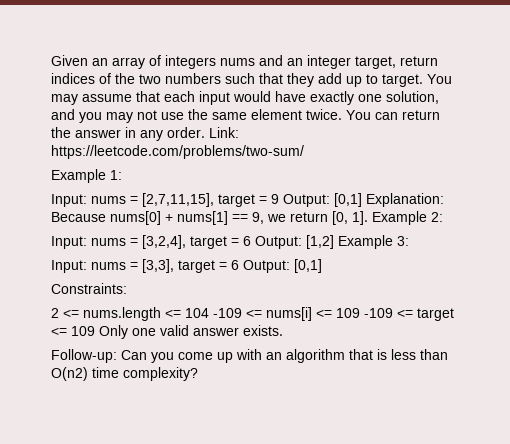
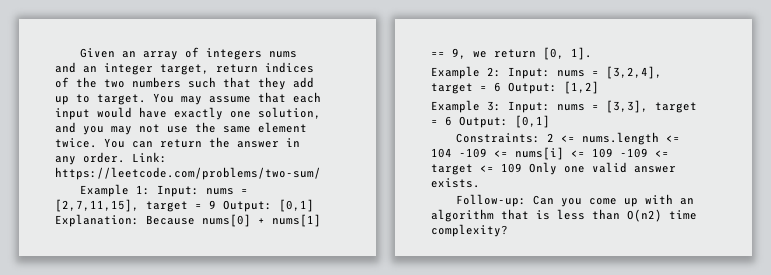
(122, 175) // -> (151, 190) none
(368, 218) none -> (592, 53) //
(443, 217) // -> (501, 72) none
(334, 242) none -> (599, 87) //
(409, 241) // -> (501, 106) none
(127, 288) // -> (541, 138) none

